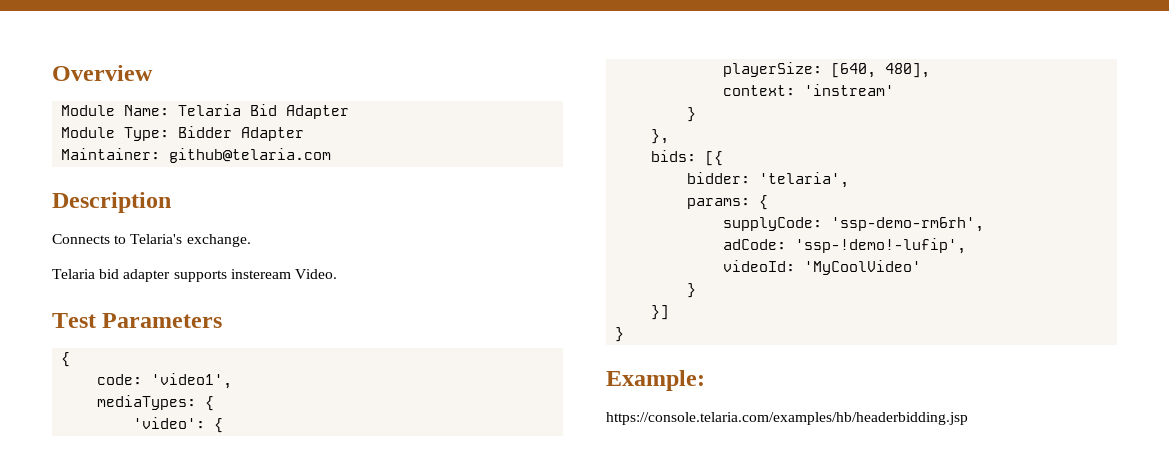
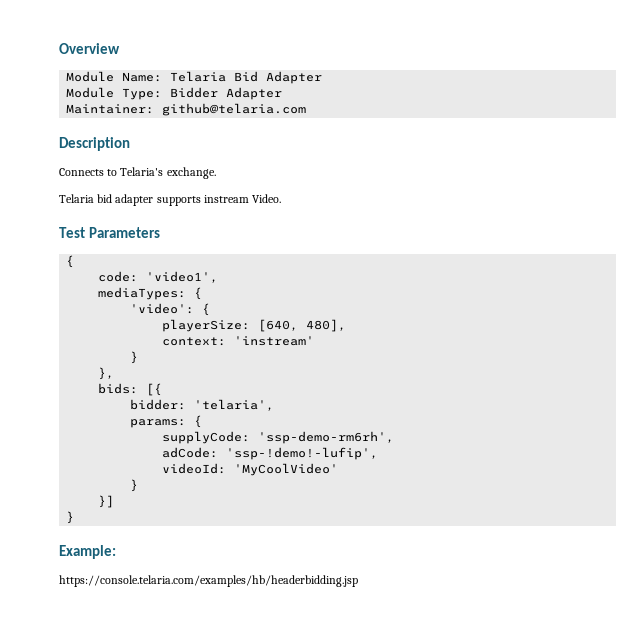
[230,269,291,279] insteream -> [203,195,249,203] instream

